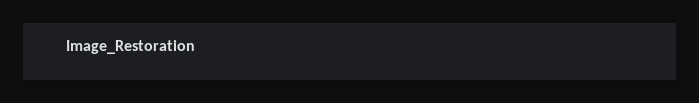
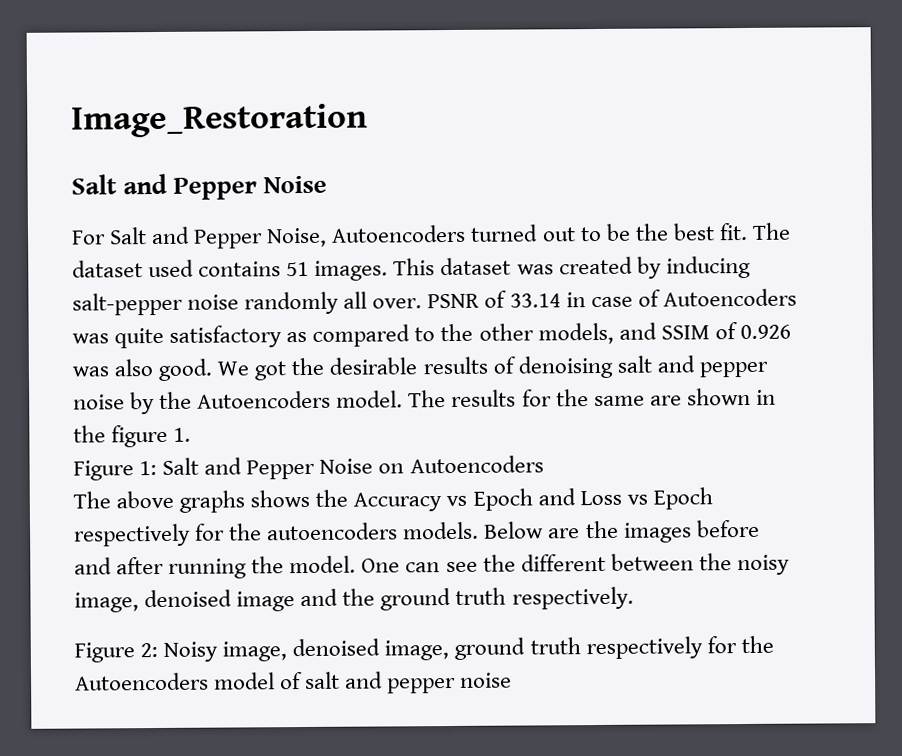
(195, 47) none -> [71,173,328,200] [71,222,791,249] [72,255,751,281] [72,288,797,316] [72,322,791,349] [72,355,768,381] [73,387,776,415] [73,424,192,448] [73,455,544,481] [73,487,713,513] [73,519,760,547] [74,553,790,579] [74,586,634,613] [74,635,774,663] [75,671,513,694] // Salt and Pepper Noise // For Salt and Pepper Noise, Autoencoders turned out to be the best fit. The dataset used contains 51 images. This dataset was created by inducing salt-pepper noise randomly all over. PSNR of 33.14 in case of Autoencoders was quite satisfactory as compared to the other models, and SSIM of 0.926 was also good. We got the desirable results of denoising salt and pepper noise by the Autoencoders model. The results for the same are shown in the figure 1. // Figure 1: Salt and Pepper Noise on Autoencoders // The above graphs shows the Accuracy vs Epoch and Loss vs Epoch respectively for the autoencoders models. Below are the images before and after running the model. One can see the different between the noisy image, denoised image and the ground truth respectively. // Figure 2: Noisy image, denoised image, ground truth respectively for the Autoencoders model of salt and pepper noise

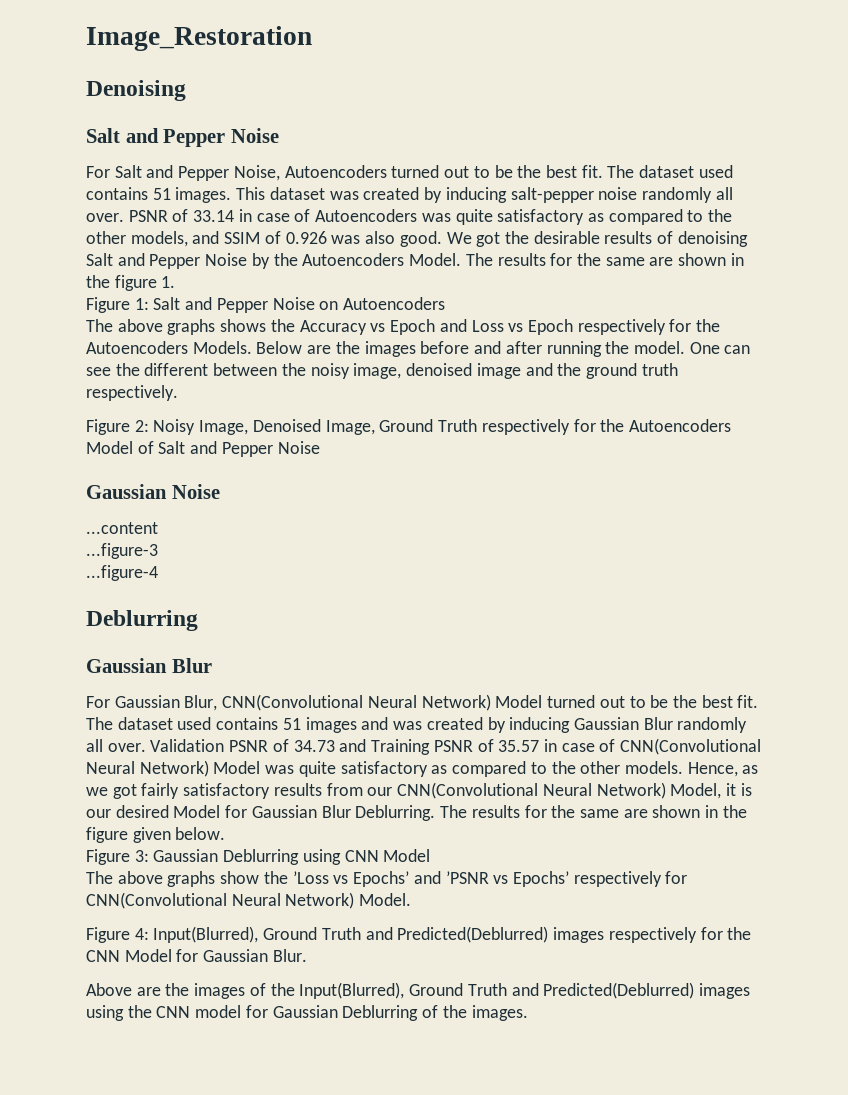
(368, 120) none -> [86,80,186,101] // Denoising
[616,355,768,378] [73,394,125,410] salt and pepper noise -> [86,253,248,269] Salt and Pepper Noise
[336,390,404,408] model. -> [409,253,462,266] Model.
[266,521,480,541] autoencoders models. -> [86,341,252,354] Autoencoders Models.
[222,635,774,662] [75,671,513,694] image, denoised image, ground truth respectively for the Autoencoders model of salt and pepper noise -> [199,419,731,435] [86,441,320,457] [86,484,220,499] [86,522,158,534] [86,543,158,559] [86,565,158,581] [86,610,198,631] [86,658,212,673] [86,694,759,711] [86,717,748,733] [86,738,762,755] [86,760,759,777] [86,782,752,799] [86,805,747,821] [86,827,226,843] [86,849,431,865] [86,871,688,887] [86,892,412,909] [86,926,752,943] [86,949,307,962] [86,982,750,999] [86,1005,528,1021] Image, Denoised Image, Ground Truth respectively for the Autoencoders Model of Salt and Pepper Noise // Gaussian Noise // ...content // ...figure-3 // ...figure-4 // Deblurring // Gaussian Blur // For Gaussian Blur, CNN(Convolutional Neural Network) Model turned out to be the best fit. The dataset used contains 51 images and was created by inducing Gaussian Blur randomly all over. Validation PSNR of 34.73 and Training PSNR of 35.57 in case of CNN(Convolutional Neural Network) Model was quite satisfactory as compared to the other models. Hence, as we got fairly satisfactory results from our CNN(Convolutional Neural Network) Model, it is our desired Model for Gaussian Blur Deblurring. The results for the same are shown in the figure given below. // Figure 3: Gaussian Deblurring using CNN Model // The above graphs show the ’Loss vs Epochs’ and ’PSNR vs Epochs’ respectively for CNN(Convolutional Neural Network) Model. // Figure 4: Input(Blurred), Ground Truth and Predicted(Deblurred) images respectively for the CNN Model for Gaussian Blur. // Above are the images of the Input(Blurred), Ground Truth and Predicted(Deblurred) images using the CNN model for Gaussian Deblurring of the images.

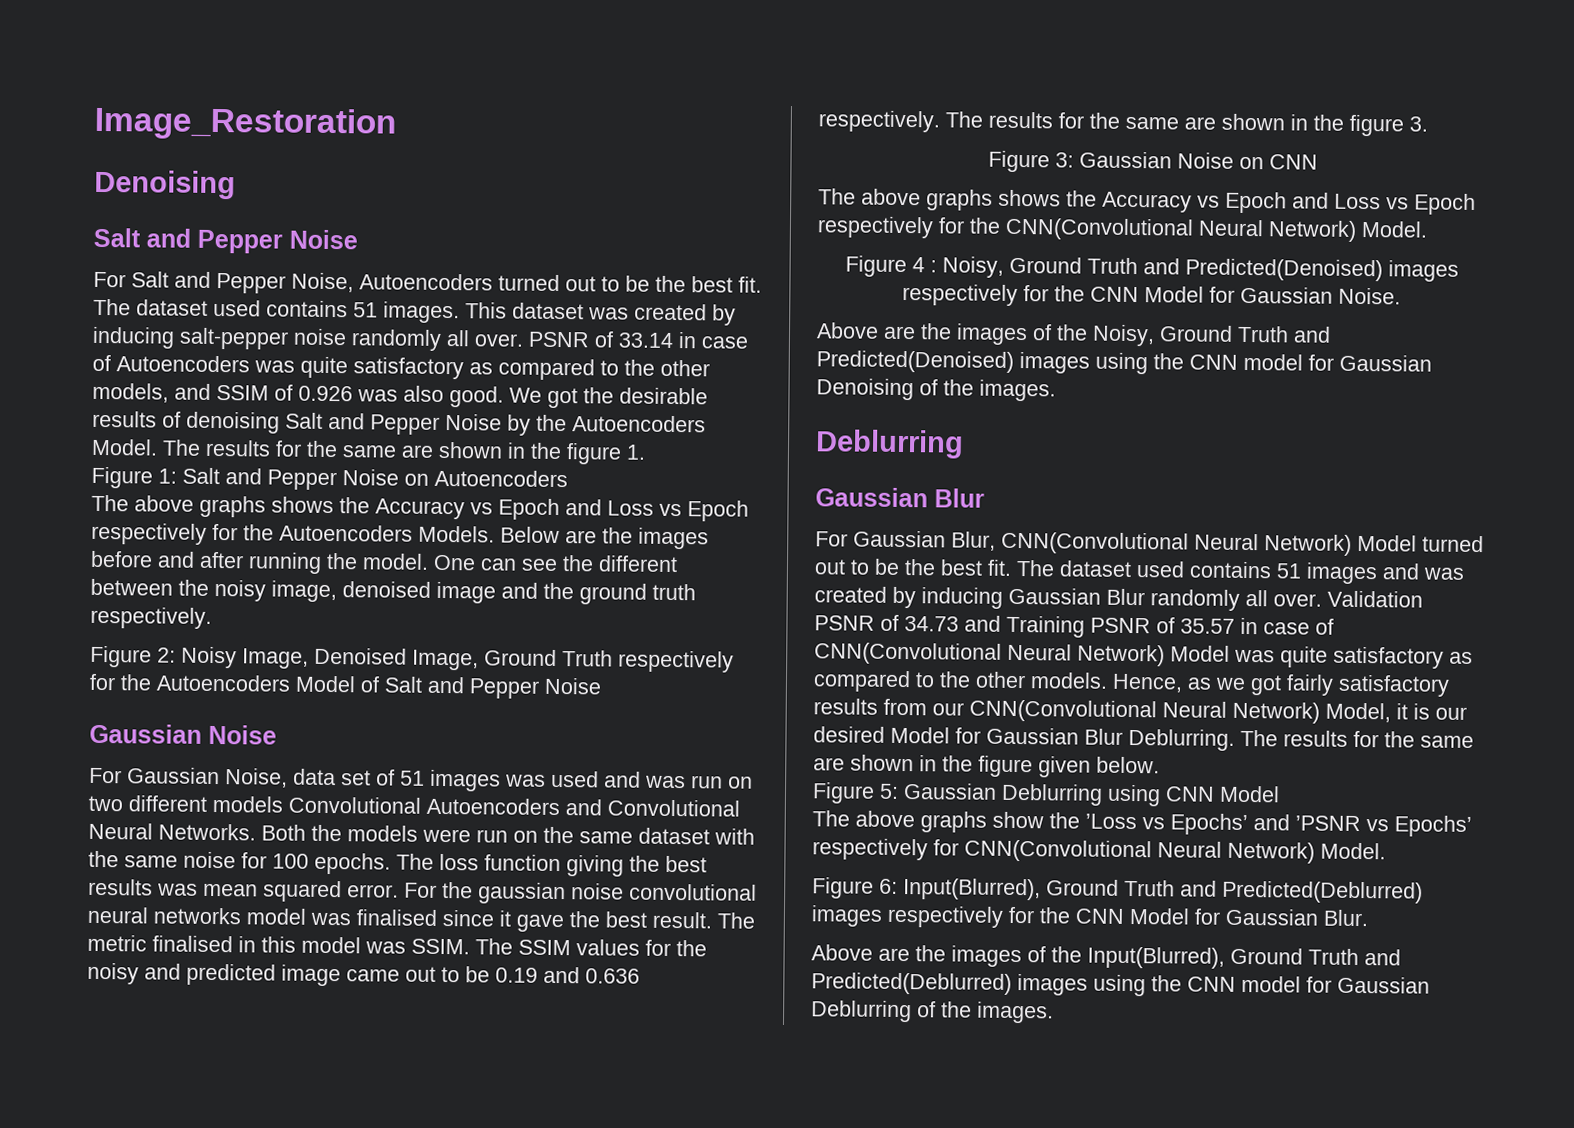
[86,522,158,534] [86,543,158,559] [86,565,158,581] ...content // ...figure-3 // ...figure-4 -> [89,767,753,792] [88,795,740,817] [88,822,755,845] [88,850,707,877] [88,878,757,905] [87,906,755,933] [87,934,707,957] [87,962,640,987] [818,110,1428,137] [987,150,1318,173] [818,188,1476,215] [817,216,1428,242] [844,255,1459,282] [902,283,1401,306] [816,322,1331,347] [816,350,1432,375] [816,378,1056,402] For Gaussian Noise, data set of 51 images was used and was run on two different models Convolutional Autoencoders and Convolutional Neural Networks. Both the models were run on the same dataset with the same noise for 100 epochs. The loss function giving the best results was mean squared error. For the gaussian noise convolutional neural networks model was finalised since it gave the best result. The metric finalised in this model was SSIM. The SSIM values for the noisy and predicted image came out to be 0.19 and 0.636 respectively. The results for the same are shown in the figure 3. // Figure 3: Gaussian Noise on CNN // The above graphs shows the Accuracy vs Epoch and Loss vs Epoch respectively for the CNN(Convolutional Neural Network) Model. // Figure 4 : Noisy, Ground Truth and Predicted(Denoised) images respectively for the CNN Model for Gaussian Noise. // Above are the images of the Noisy, Ground Truth and Predicted(Denoised) images using the CNN model for Gaussian Denoising of the images.
[134,850,149,862] 3: -> [879,783,899,799] 5:
[134,928,149,940] 4: -> [879,878,898,894] 6:

